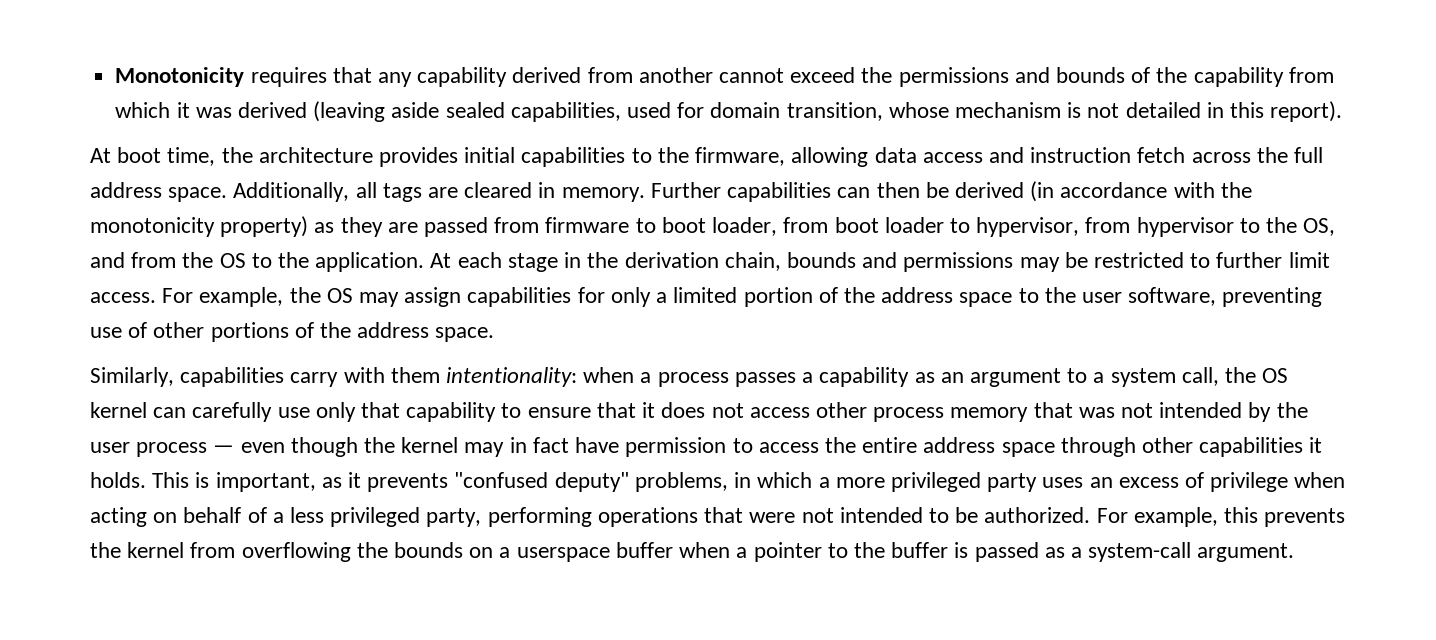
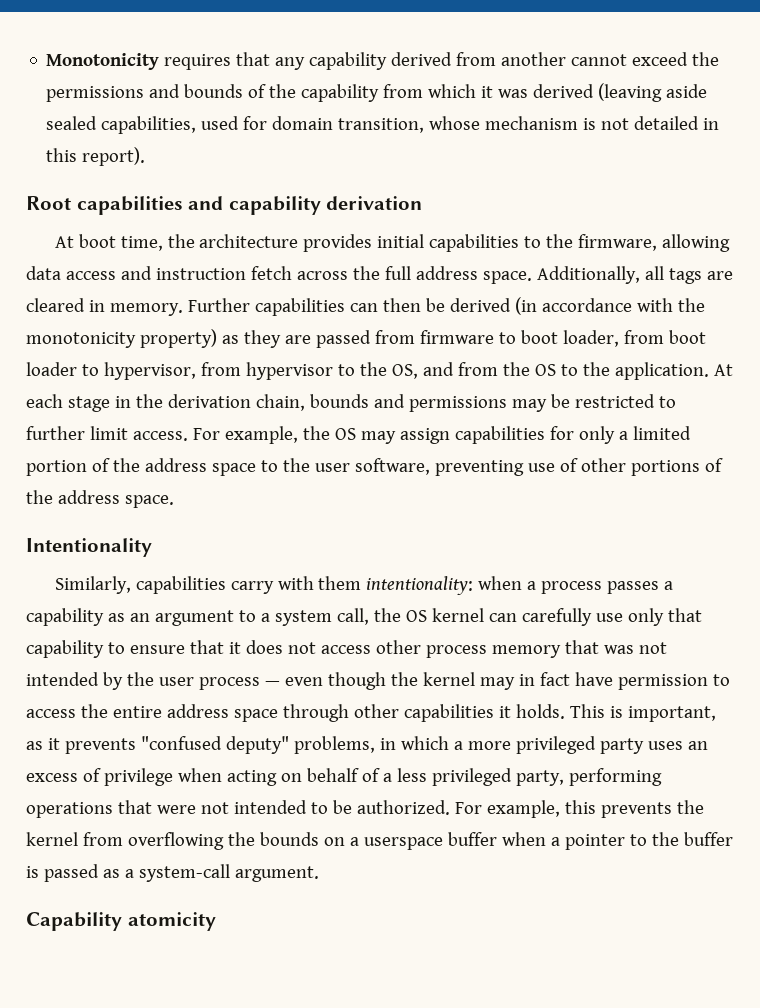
(1343, 111) none -> [26,196,423,215] // Root capabilities and capability derivation
(495, 334) none -> [26,538,152,557] // Intentionality
(1295, 552) none -> [26,912,216,931] // Capability atomicity

